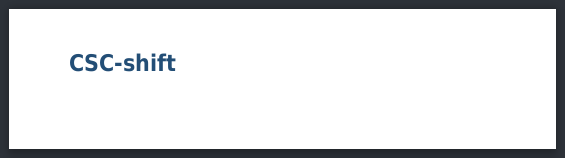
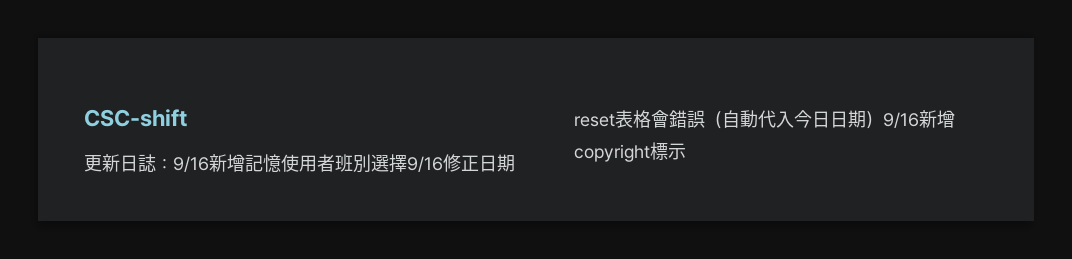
(176, 62) none -> [84,154,515,173] [574,110,955,129] [574,142,686,162] // 更新日誌：9/16新增記憶使用者班別選擇9/16修正日期reset表格會錯誤（自動代入今日日期）9/16新增copyright標示

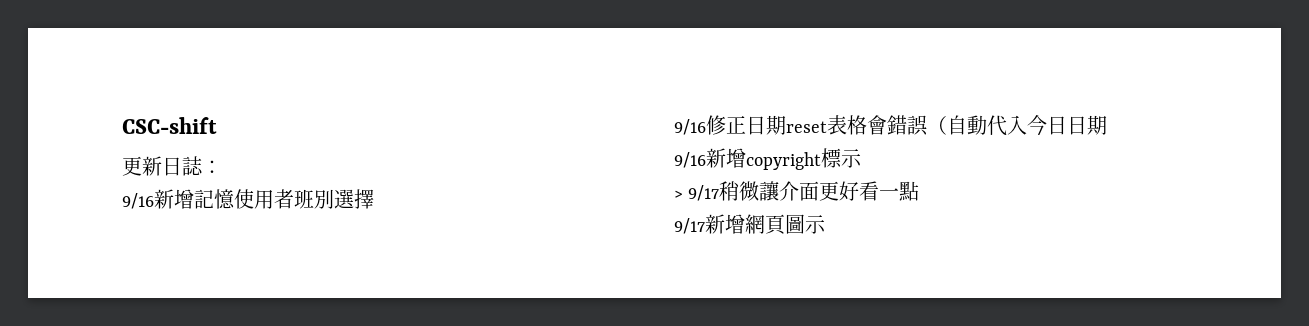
(173, 164) none -> (222, 167) //
(407, 163) none -> (374, 199) //
[866,111,883,129] ） -> (1107, 125) //
(686, 151) none -> [674,181,920,201] [674,214,826,235] // > 9/17稍微讓介面更好看一點 // 9/17新增網頁圖示

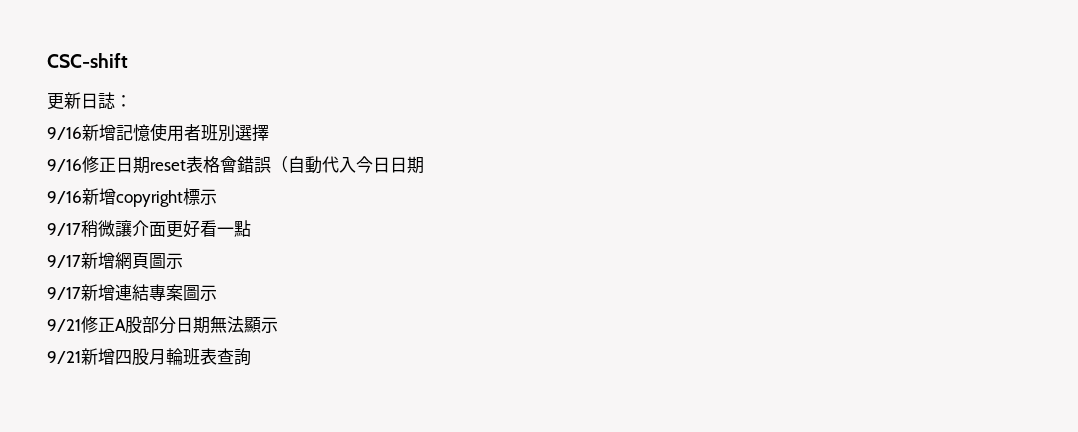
[674,190,683,199] > -> (217, 197) none
(826, 224) none -> [47,284,217,301] [47,316,278,334] [47,348,251,366] // 9/17新增連結專案圖示 // 9/21修正A股部分日期無法顯示 // 9/21新增四股月輪班表查詢

